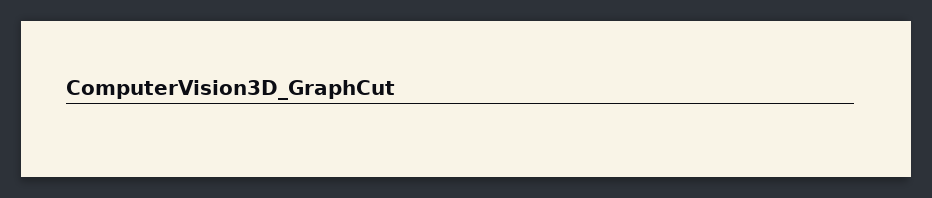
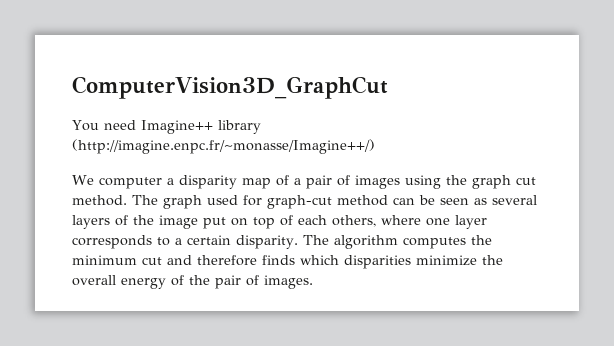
(395, 90) none -> [72,120,261,134] [72,139,375,154] [72,175,536,189] [72,195,537,209] [72,215,487,229] [72,235,492,249] [72,255,503,269] [72,275,313,289] // You need Imagine++ library (http://imagine.enpc.fr/~monasse/Imagine++/) // We computer a disparity map of a pair of images using the graph cut method. The graph used for graph-cut method can be seen as several layers of the image put on top of each others, where one layer corresponds to a certain disparity. The algorithm computes the minimum cut and therefore finds which disparities minimize the overall energy of the pair of images.

